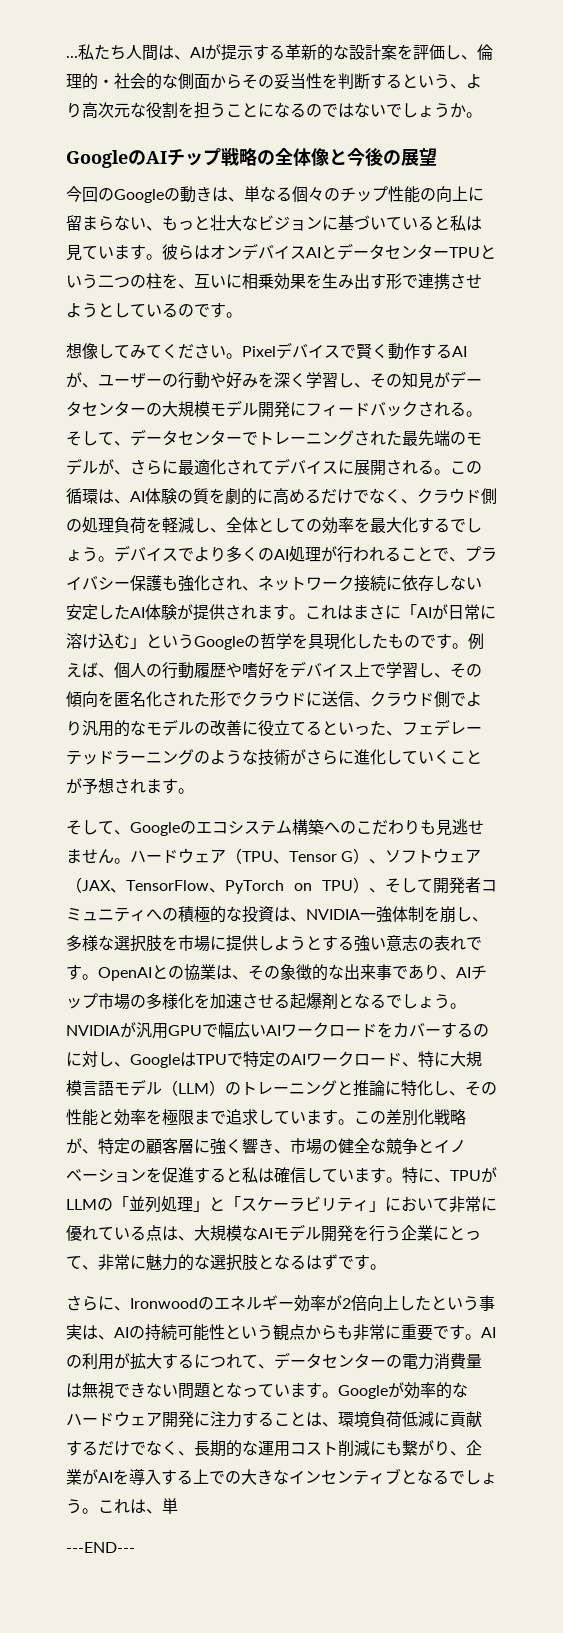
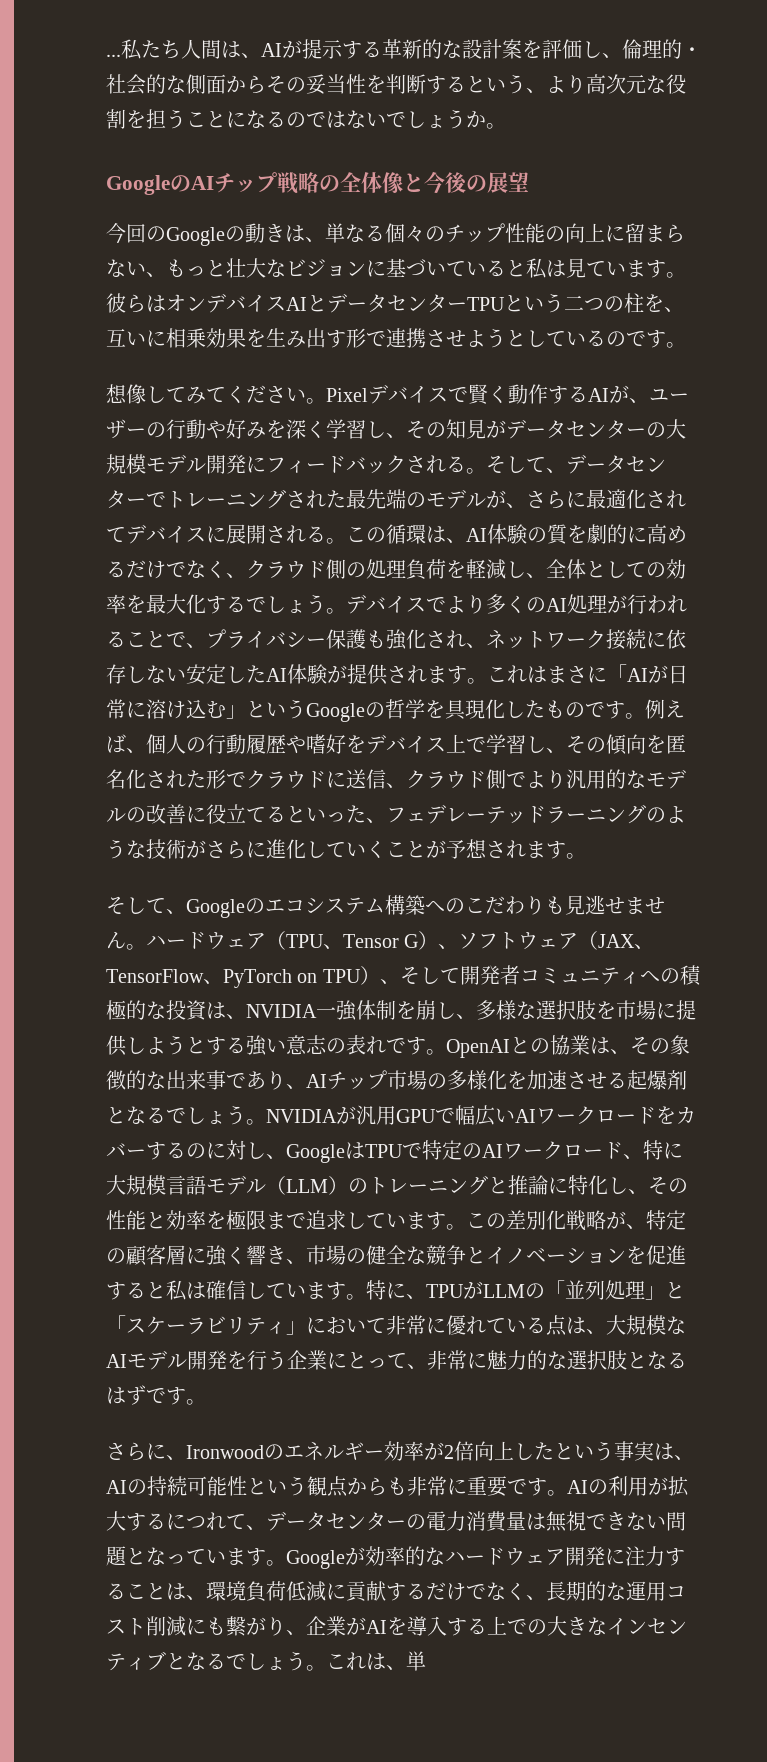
[66,1542,135,1553] // ---END--- -> (426, 1661) none

